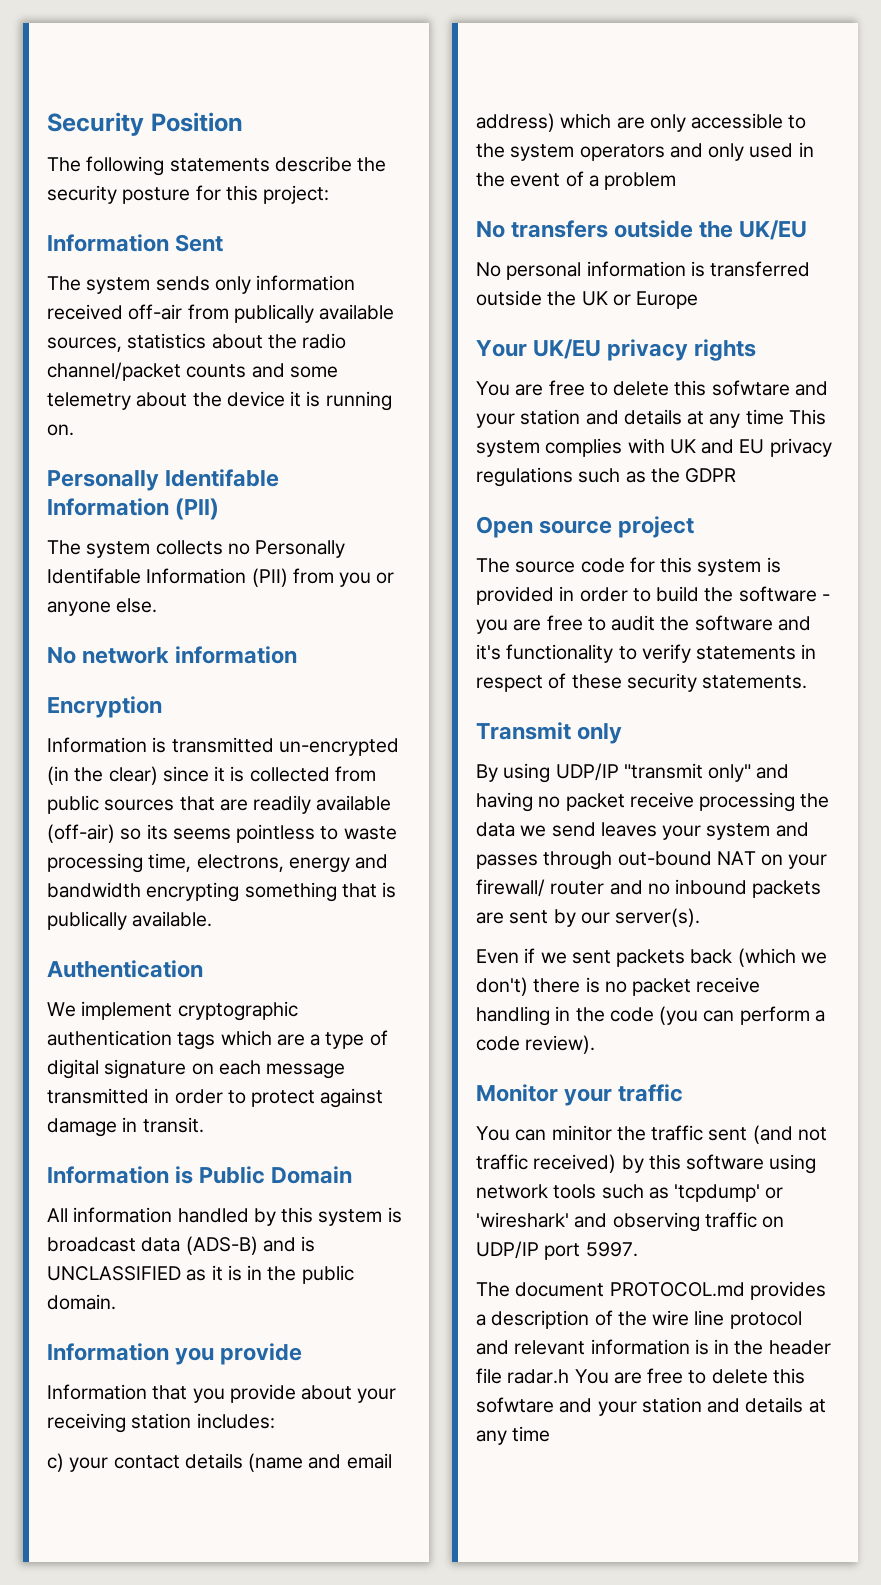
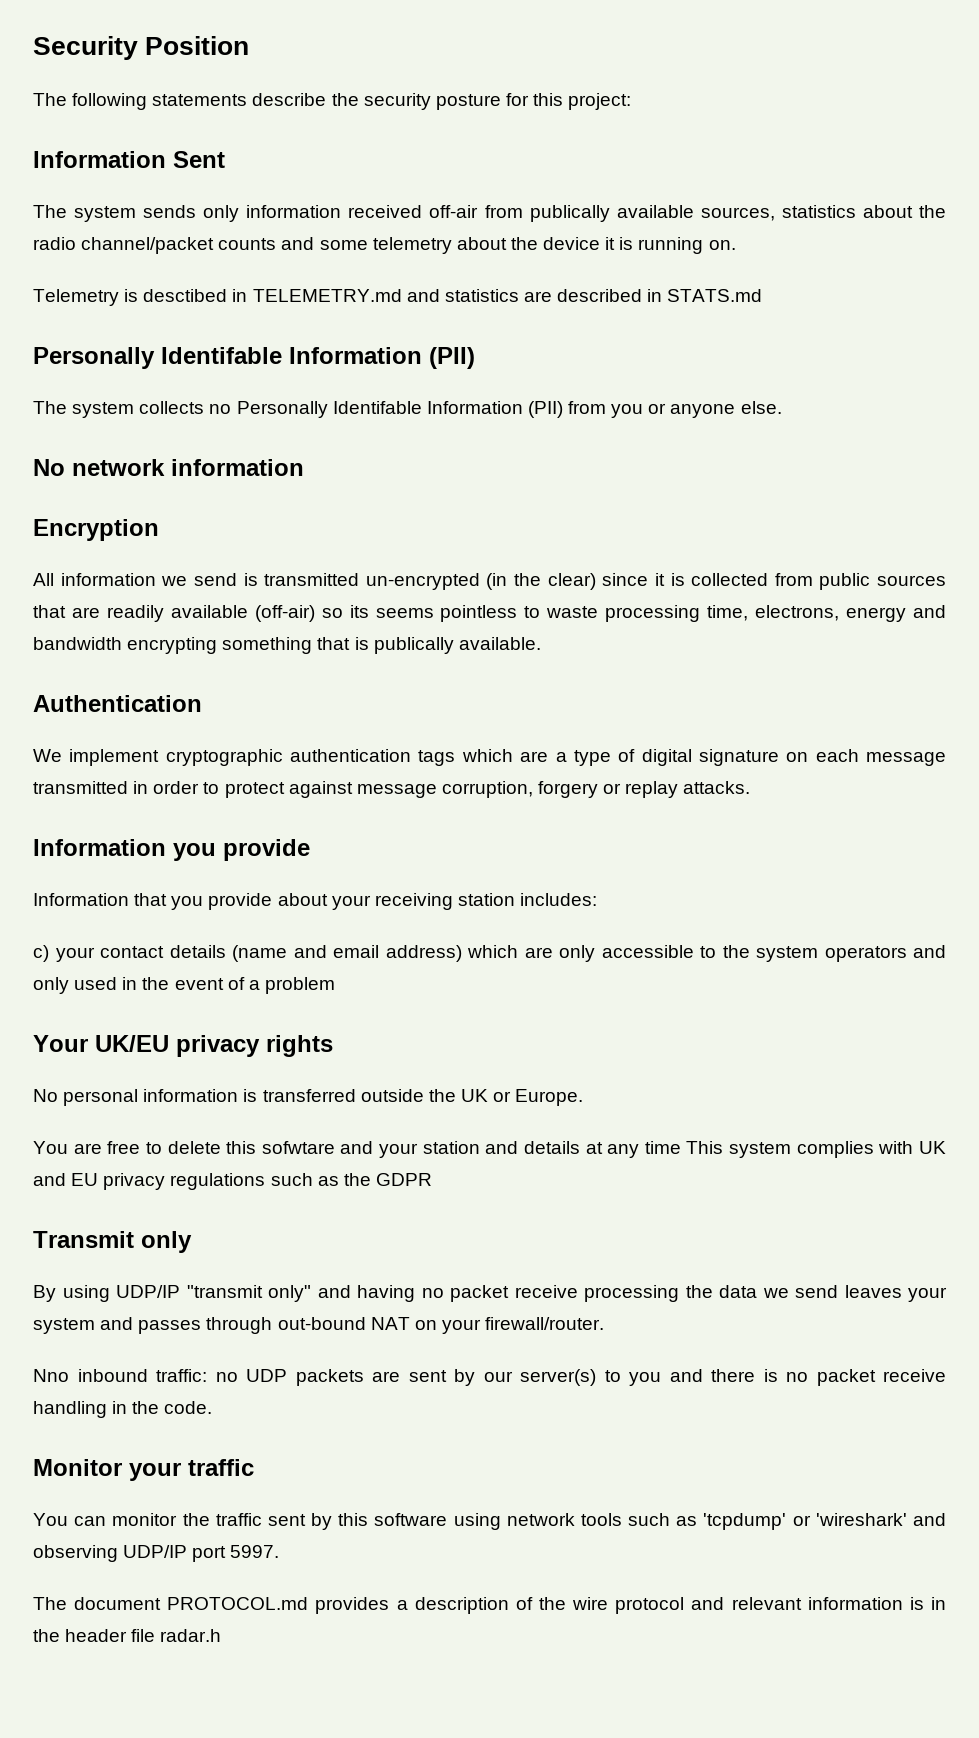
(74, 430) none -> [33,289,763,306] // Telemetry is desctibed in TELEMETRY.md and statistics are described in STATS.md
[47,737,147,753] Information -> [33,573,237,586] All information we send
[47,1117,204,1137] [47,1166,353,1184] [47,1207,402,1226] [47,1236,316,1255] [47,1265,354,1284] [47,1294,116,1310] damage in transit. // Information is Public Domain // All information handled by this system is broadcast data (ADS-B) and is UNCLASSIFIED as it is in the public domain. -> [356,781,751,798] message corruption, forgery or replay attacks.
[476,220,808,240] No transfers outside the UK/EU -> [33,1035,333,1057] Your UK/EU privacy rights
[636,291,699,309] [476,339,757,361] Europe // Your UK/EU privacy rights -> [515,1089,584,1106] Europe.
[476,516,695,538] [476,557,781,576] [476,586,830,605] [476,615,811,634] [476,644,817,663] [476,673,808,692] // Open source project // The source code for this system is provided in order to build the software - you are free to audit the software and it's functionality to verify statements in respect of these security statements. -> (432, 1179) none
[476,879,748,897] firewall/ router and no inbound -> [485,1317,605,1330] [33,1369,287,1382] firewall/router. // Nno inbound traffic: no UDP
[615,908,701,927] [476,948,827,967] [476,977,528,996] server(s). // Even if we sent packets back (which we don't) -> [520,1369,703,1386] server(s) to you and
[609,1006,825,1025] [476,1035,596,1054] code (you can perform a code review). -> [164,1401,213,1414] code.
[551,1125,612,1141] minitor -> [112,1513,178,1526] monitor
[752,1125,827,1144] [476,1154,617,1173] (and not traffic received) -> (306, 1520) none
[704,1212,785,1228] traffic on -> (118, 1553) none
[694,1310,725,1326] line -> (609, 1603) none
[574,1368,805,1384] [476,1397,826,1416] [476,1426,551,1445] You are free to delete this sofwtare and your station and details at any time -> (222, 1635) none

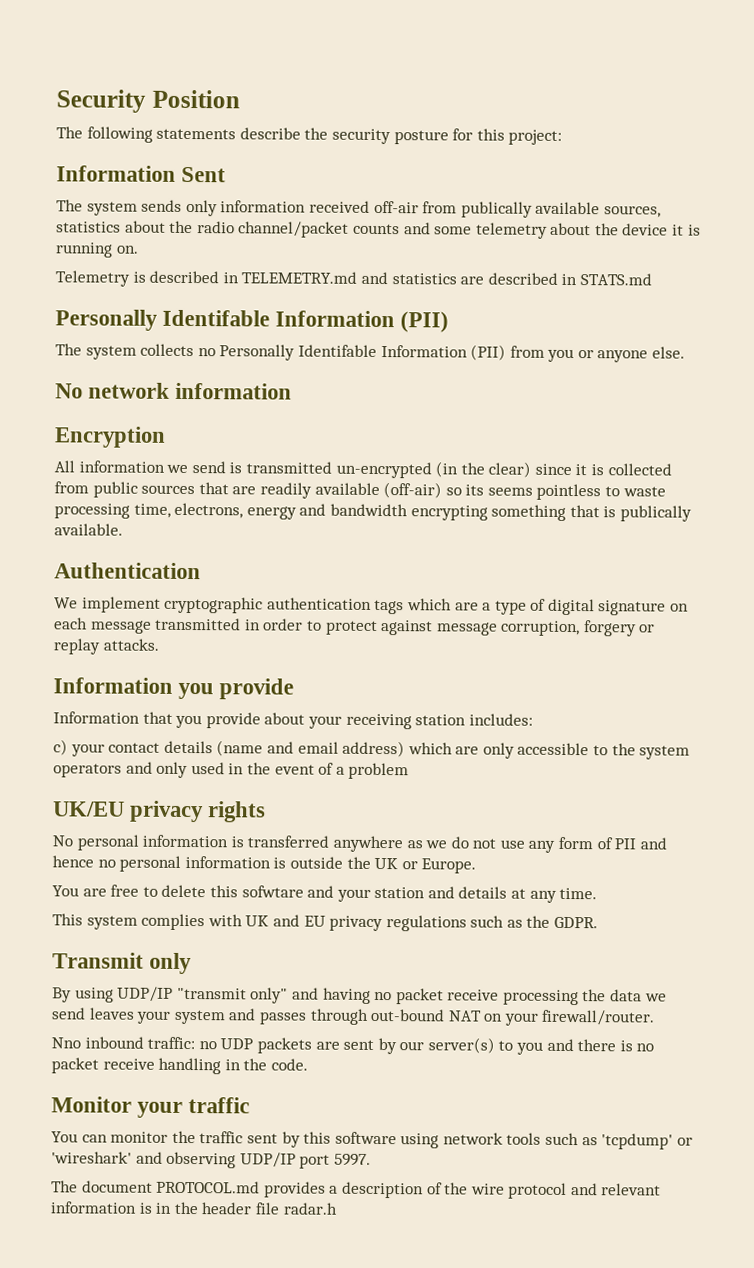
[143,289,228,302] desctibed -> [149,270,220,284] described
[33,1035,88,1052] Your -> (410, 771) none
(356, 1095) none -> [332,835,667,853] [52,855,287,872] anywhere as we do not use any form of PII and hence no personal information is
[644,1141,681,1154] time -> [559,887,598,900] time. //
[375,1173,432,1186] GDPR -> [554,916,599,929] GDPR.

